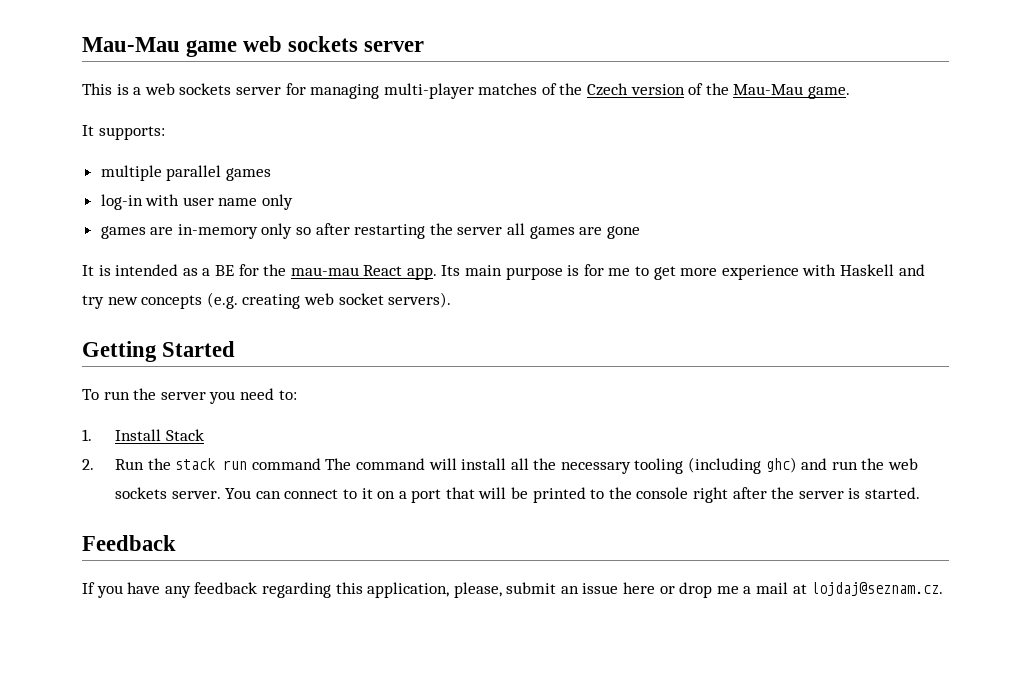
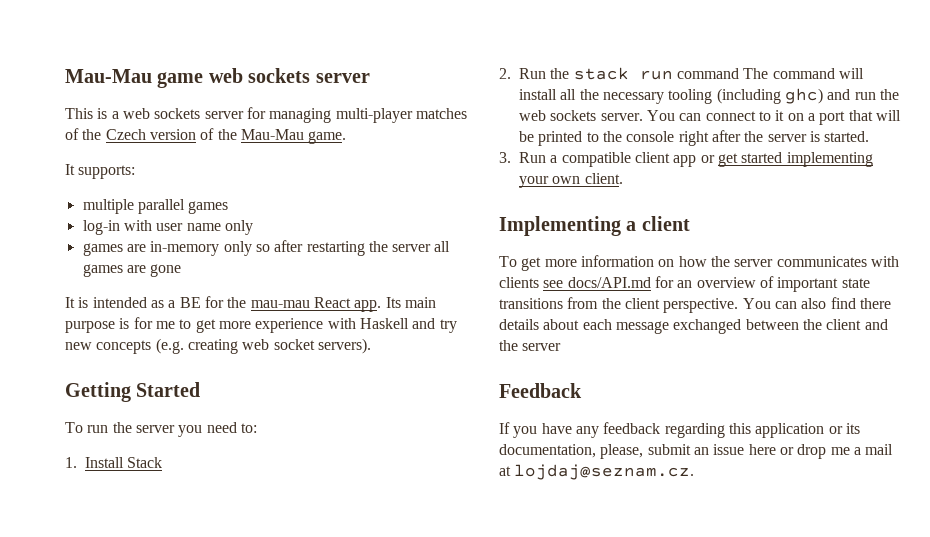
(920, 493) none -> [499,152,873,167] [519,173,623,188] [499,216,690,236] [499,255,899,271] [499,276,870,292] [499,297,891,313] [499,319,888,334] [499,340,562,351] // 3. Run a compatible client app or get started implementing your own client. // Implementing a client // To get more information on how the server communicates with clients see docs/API.md for an overview of important state transitions from the client perspective. You can also find there details about each message exchanged between the client and the server
[367,582,450,598] application, -> [755,423,860,438] [499,444,596,458] application or its documentation,

